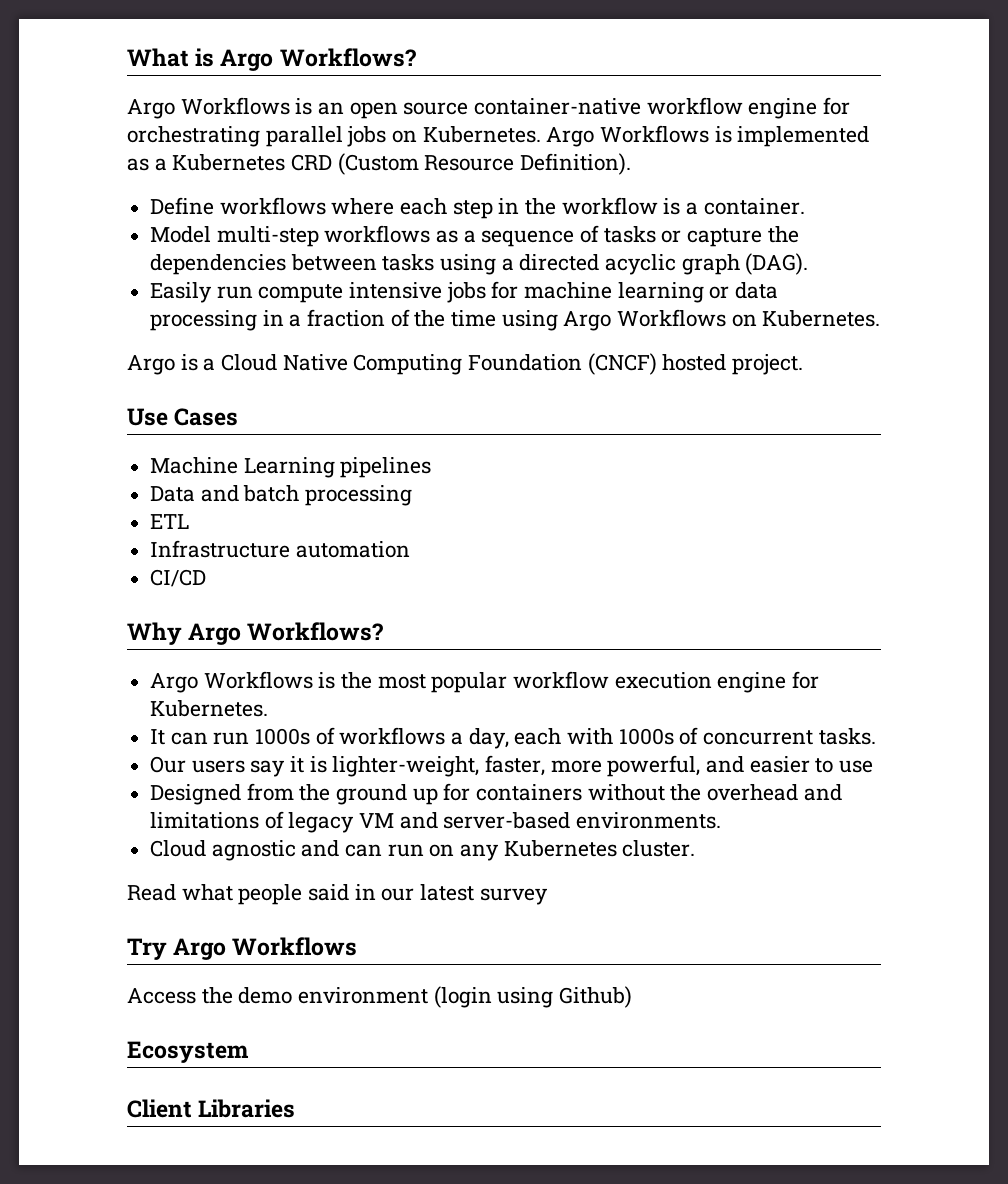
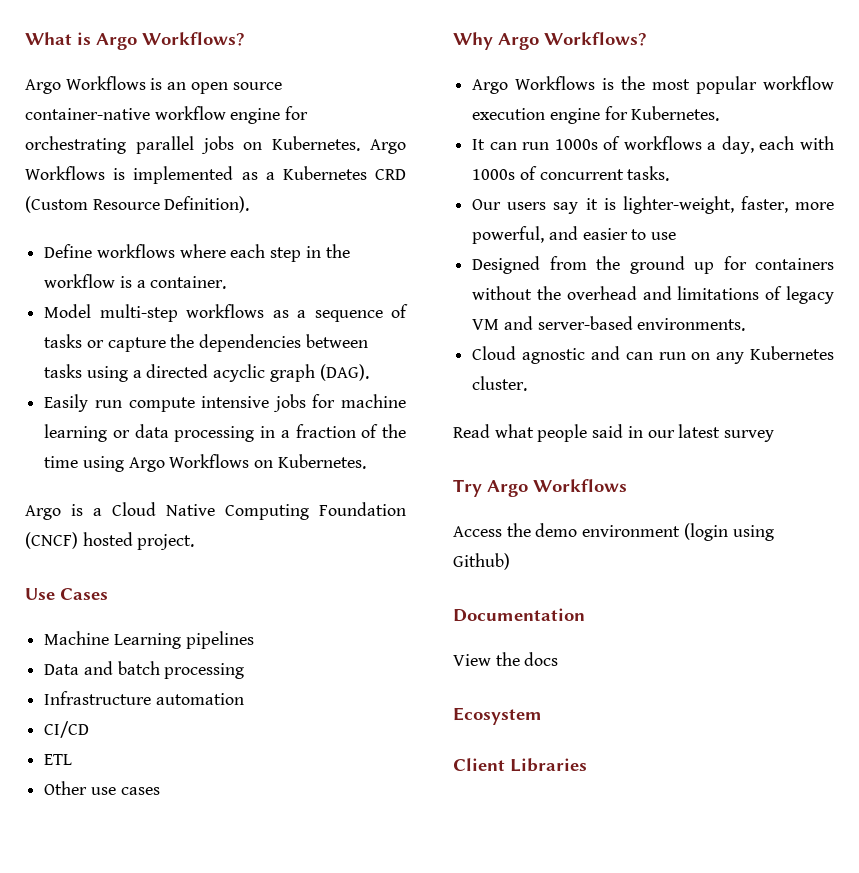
[150,514,190,529] // ETL -> (245, 671) none
(207, 578) none -> [44,754,73,765] [44,781,160,795] // ETL // Other use cases
(633, 997) none -> [453,608,585,622] [453,652,559,666] // Documentation // View the docs

